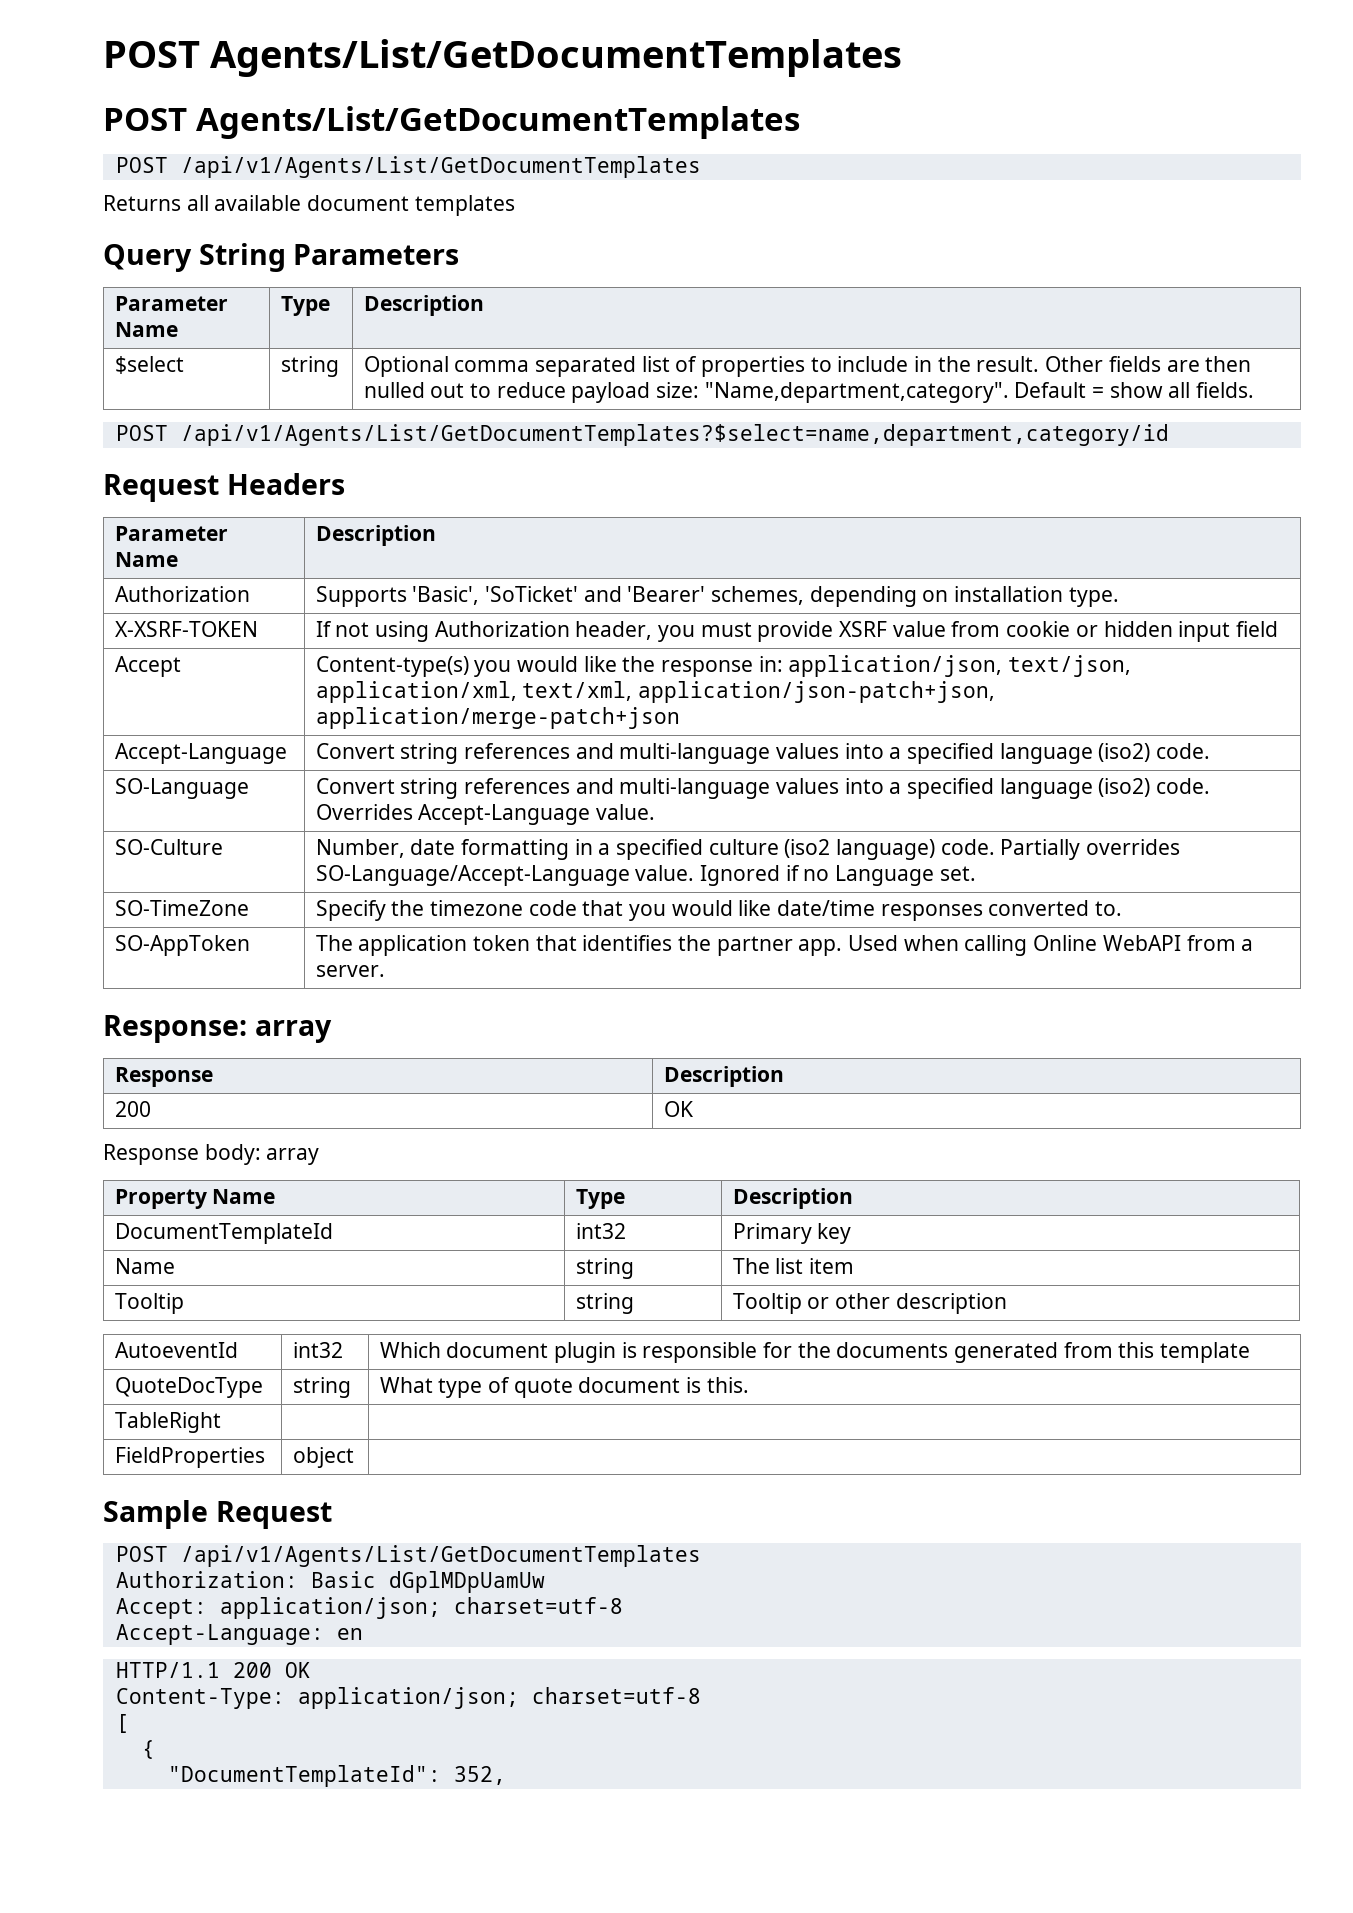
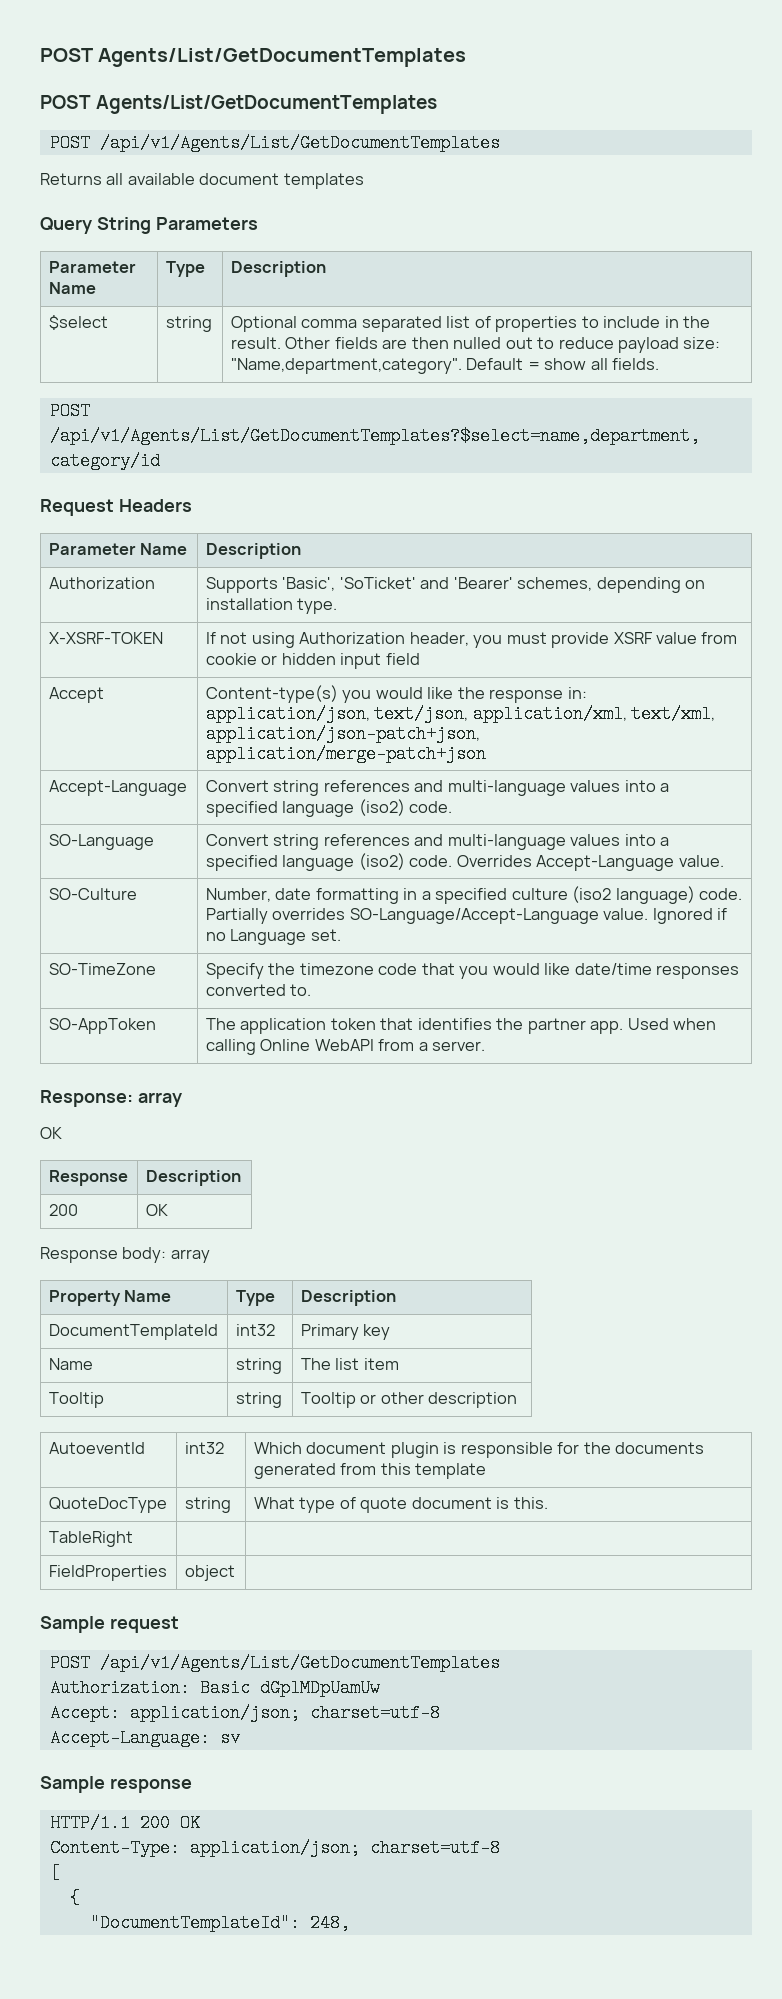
(332, 1031) none -> [40,1127,62,1139] // OK
[215,1501,332,1529] Request -> [109,1616,179,1633] request
[336,1628,363,1640] en -> [219,1729,240,1747] [40,1776,192,1793] sv // Sample response
[453,1766,506,1785] 352, -> [309,1914,350,1932] 248,

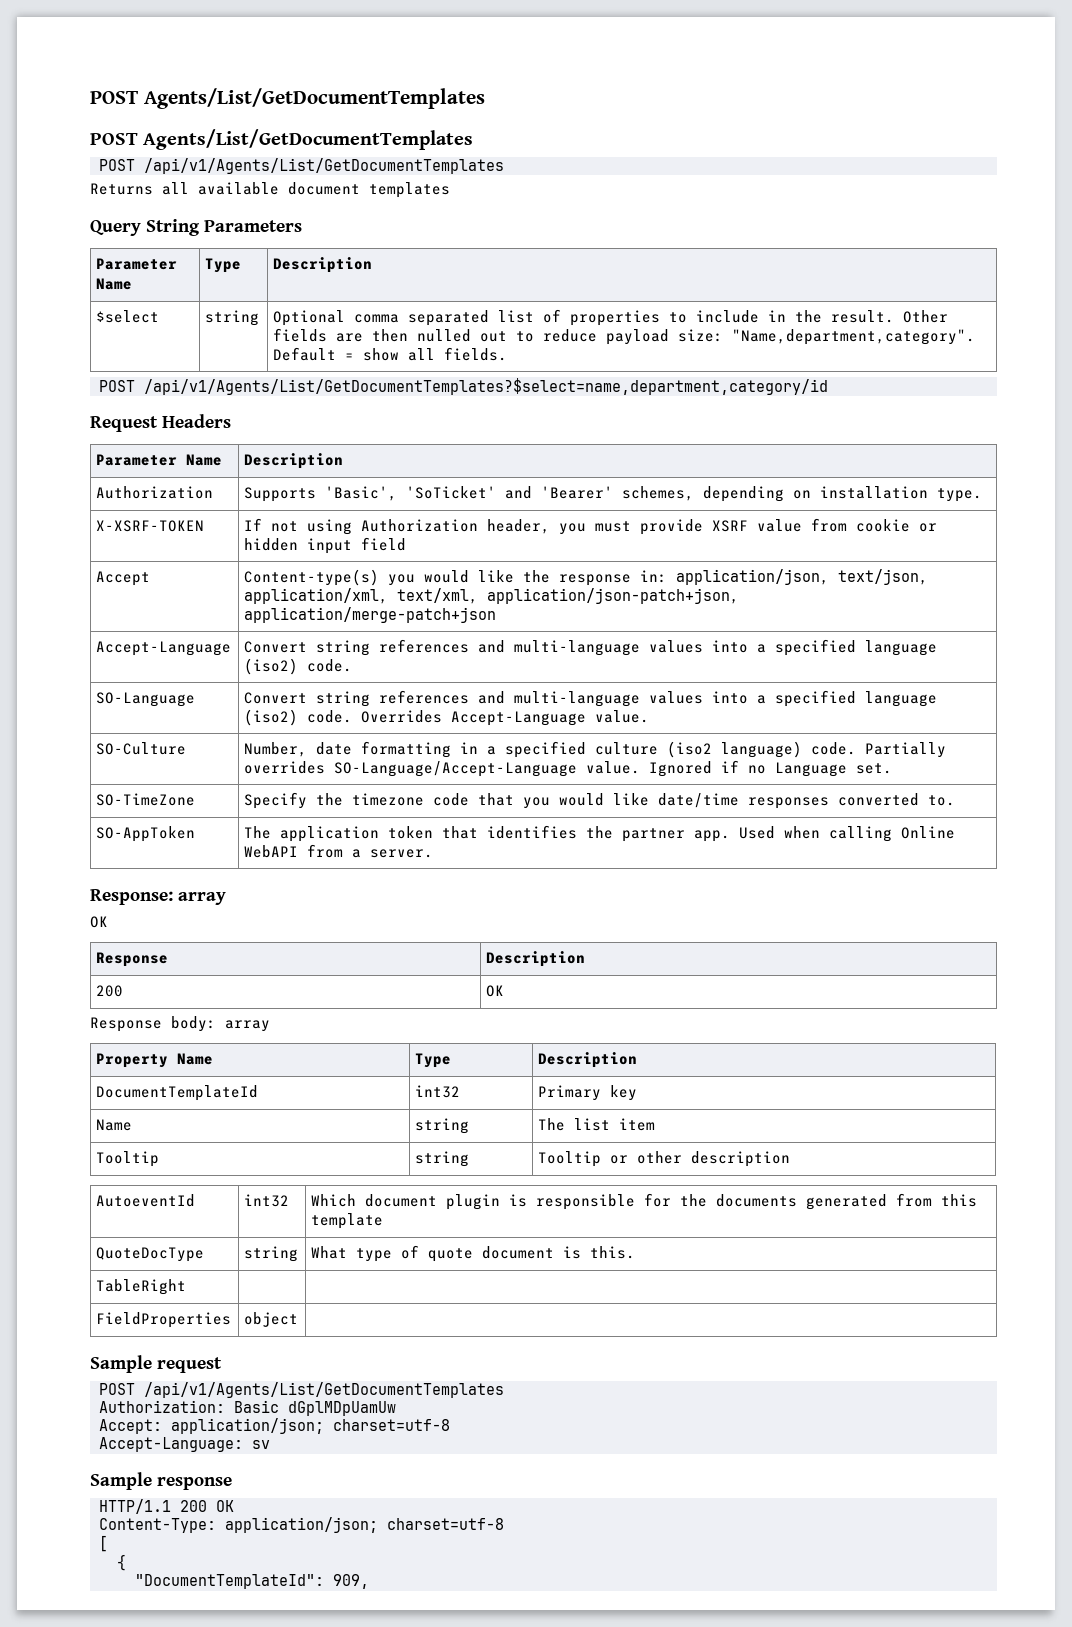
[309,1914,350,1932] 248, -> [333,1574,369,1589] 909,

